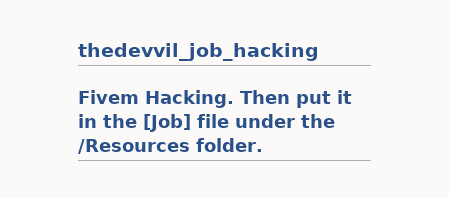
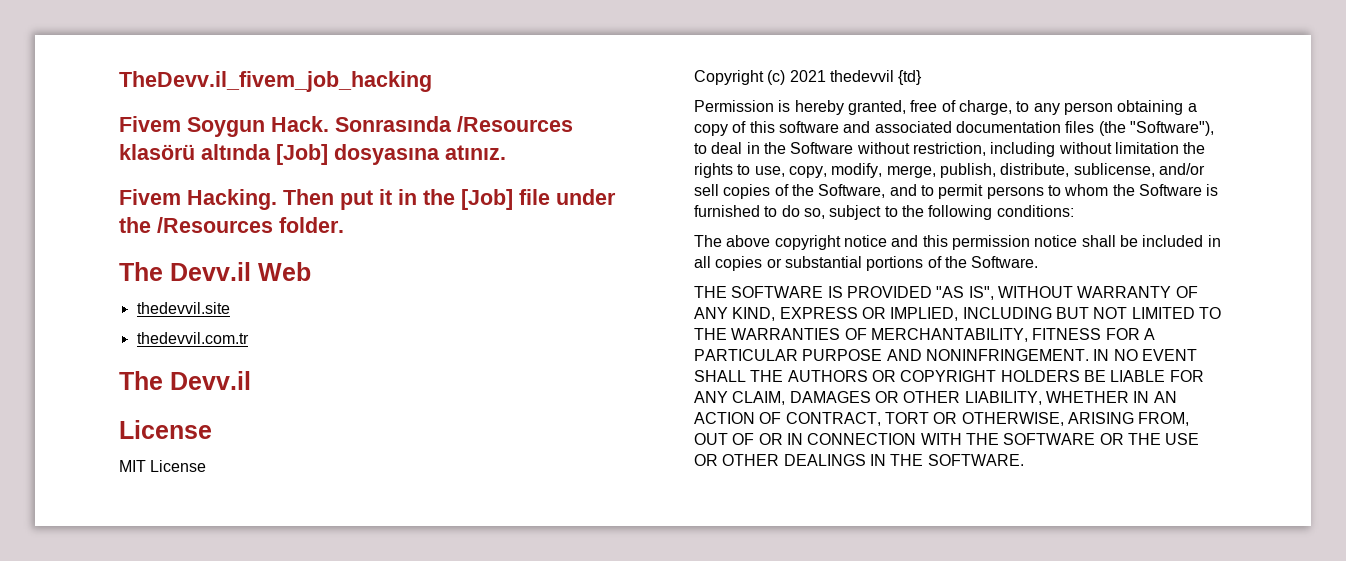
[78,43,319,61] thedevvil_job_hacking -> [119,71,432,92] [119,116,573,137] [119,144,506,165] TheDevv.il_fivem_job_hacking // Fivem Soygun Hack. Sonrasında /Resources klasörü altında [Job] dosyasına atınız.
(263, 145) none -> [119,262,311,281] [136,302,230,314] [136,332,249,344] [119,371,251,390] [119,420,212,439] [119,460,207,472] [694,70,923,85] [694,100,1197,115] [694,121,1214,136] [694,142,1206,157] [694,163,1205,178] [694,184,1219,199] [694,205,1074,220] [694,235,1221,250] [694,256,1039,271] [694,286,1198,300] [694,307,1221,321] [694,328,1155,342] [694,349,1197,361] [694,370,1204,382] [694,391,1177,405] [694,412,1190,426] [694,433,1200,445] [694,454,1024,466] // The Devv.il Web // thedevvil.site // thedevvil.com.tr // The Devv.il // License // MIT License // Copyright (c) 2021 thedevvil {td} // Permission is hereby granted, free of charge, to any person obtaining a copy of this software and associated documentation files (the "Software"), to deal in the Software without restriction, including without limitation the rights to use, copy, modify, merge, publish, distribute, sublicense, and/or sell copies of the Software, and to permit persons to whom the Software is furnished to do so, subject to the following conditions: // The above copyright notice and this permission notice shall be included in all copies or substantial portions of the Software. // THE SOFTWARE IS PROVIDED "AS IS", WITHOUT WARRANTY OF ANY KIND, EXPRESS OR IMPLIED, INCLUDING BUT NOT LIMITED TO THE WARRANTIES OF MERCHANTABILITY, FITNESS FOR A PARTICULAR PURPOSE AND NONINFRINGEMENT. IN NO EVENT SHALL THE AUTHORS OR COPYRIGHT HOLDERS BE LIABLE FOR ANY CLAIM, DAMAGES OR OTHER LIABILITY, WHETHER IN AN ACTION OF CONTRACT, TORT OR OTHERWISE, ARISING FROM, OUT OF OR IN CONNECTION WITH THE SOFTWARE OR THE USE OR OTHER DEALINGS IN THE SOFTWARE.

